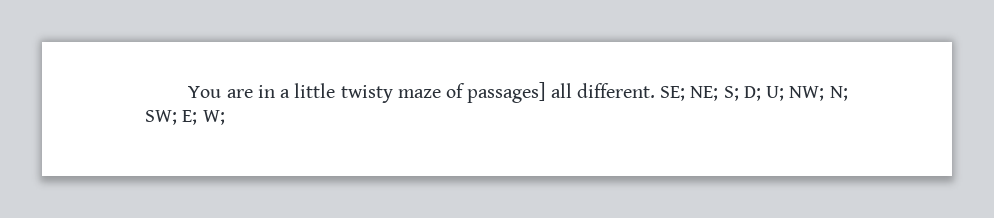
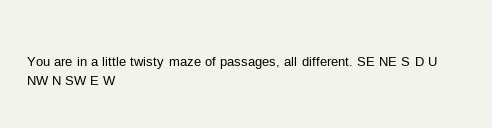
[467,82,546,103] passages] -> [220,59,281,69] passages,
[660,86,848,101] [145,110,225,125] SE; NE; S; D; U; NW; N; SW; E; W; -> [356,57,437,66] [27,76,116,85] SE NE S D U NW N SW E W

